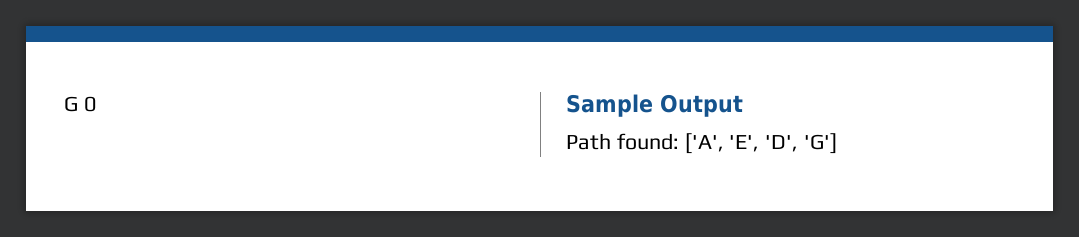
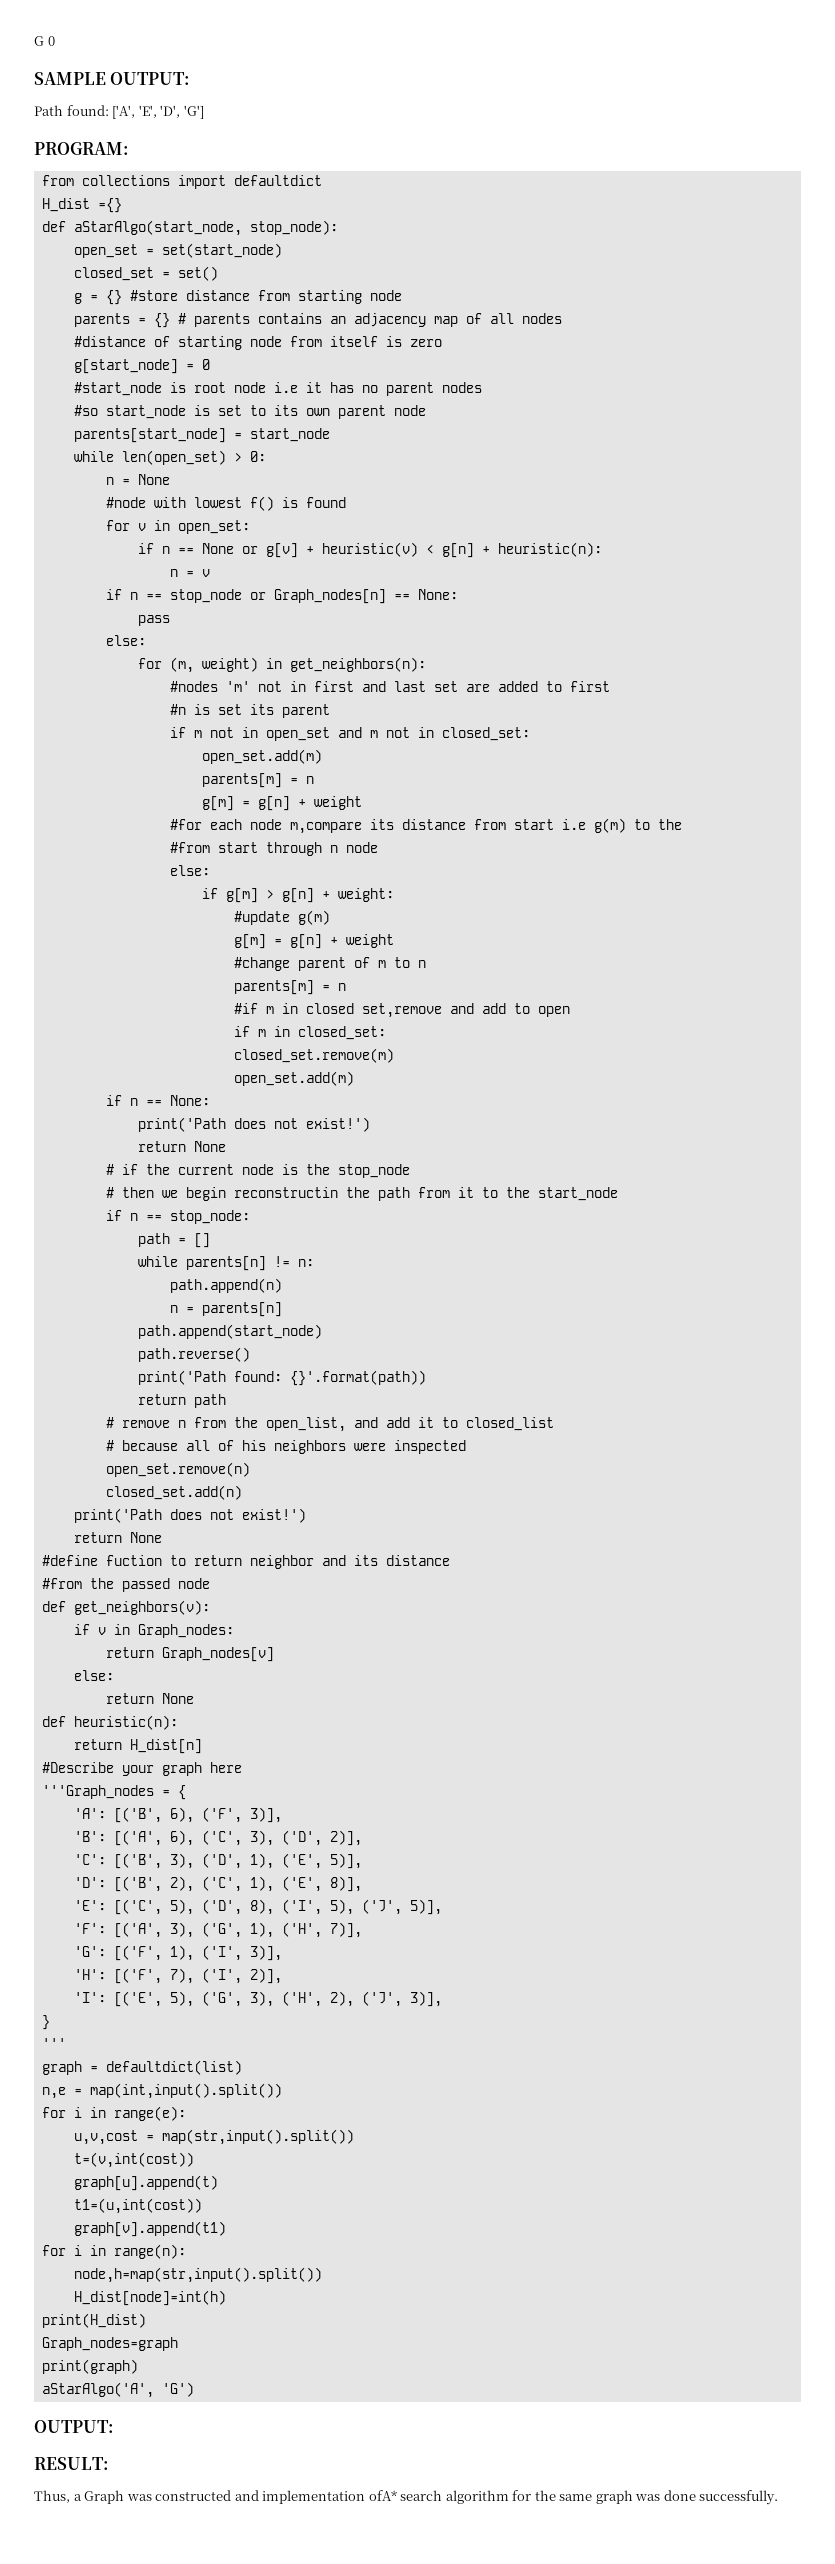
[566,94,743,117] Sample Output -> [34,72,191,85] SAMPLE OUTPUT:
(838, 143) none -> [34,142,129,155] [41,175,322,189] [41,198,122,213] [41,220,338,236] [73,243,282,258] [73,266,218,281] [73,290,402,305] [73,313,562,328] [73,336,442,350] [73,359,210,374] [73,382,482,396] [73,405,426,419] [73,428,330,443] [73,450,266,465] [105,474,170,485] [105,496,346,511] [105,520,250,534] [137,542,602,558] [169,569,210,577] [105,589,458,604] [137,615,170,626] [105,635,146,646] [137,657,426,673] [169,681,610,692] [169,704,330,718] [169,727,530,741] [201,749,322,764] [201,773,314,788] [201,796,362,811] [169,818,682,834] [169,842,378,856] [169,865,210,876] [201,888,394,903] [233,910,330,925] [233,934,394,949] [233,957,426,971] [233,980,346,995] [233,1003,570,1018] [233,1026,386,1040] [233,1048,394,1063] [233,1071,354,1086] [105,1095,210,1106] [137,1117,370,1132] [137,1141,226,1152] [105,1164,410,1178] [105,1187,618,1201] [105,1210,250,1224] [137,1233,210,1248] [137,1256,314,1271] [169,1278,282,1293] [169,1302,282,1317] [137,1324,322,1339] [137,1347,250,1362] [137,1370,426,1386] [137,1394,226,1408] [105,1417,554,1432] [105,1440,466,1454] [105,1462,250,1477] [105,1485,242,1500] [73,1508,306,1523] [73,1532,162,1543] [41,1555,450,1569] [41,1578,210,1592] [41,1600,210,1615] [73,1624,234,1638] [105,1647,274,1662] [73,1670,114,1681] [105,1693,194,1704] [41,1715,178,1730] [73,1739,202,1754] [41,1762,242,1776] [41,1785,186,1800] [73,1807,282,1823] [73,1830,362,1846] [73,1853,362,1869] [73,1876,362,1892] [73,1899,442,1915] [73,1922,362,1938] [73,1945,282,1961] [73,1968,282,1984] [73,1991,442,2007] [41,2015,50,2030] [41,2038,66,2049] [41,2060,242,2075] [41,2083,282,2099] [41,2106,186,2121] [73,2129,354,2145] [73,2152,194,2168] [73,2175,218,2191] [73,2198,202,2214] [73,2221,226,2237] [41,2244,186,2259] [73,2267,322,2283] [73,2290,226,2306] [41,2313,146,2328] [41,2337,178,2351] [41,2359,138,2374] [41,2382,194,2398] [34,2420,114,2433] [34,2457,109,2470] [34,2490,779,2505] // PROGRAM: // from collections import defaultdict // H_dist ={} // def aStarAlgo(start_node, stop_node): // open_set = set(start_node) // closed_set = set() // g = {} #store distance from starting node // parents = {} # parents contains an adjacency map of all nodes // #distance of starting node from itself is zero // g[start_node] = 0 // #start_node is root node i.e it has no parent nodes // #so start_node is set to its own parent node // parents[start_node] = start_node // while len(open_set) > 0: // n = None // #node with lowest f() is found // for v in open_set: // if n == None or g[v] + heuristic(v) < g[n] + heuristic(n): // n = v // if n == stop_node or Graph_nodes[n] == None: // pass // else: // for (m, weight) in get_neighbors(n): // #nodes 'm' not in first and last set are added to first // #n is set its parent // if m not in open_set and m not in closed_set: // open_set.add(m) // parents[m] = n // g[m] = g[n] + weight // #for each node m,compare its distance from start i.e g(m) to the // #from start through n node // else: // if g[m] > g[n] + weight: // #update g(m) // g[m] = g[n] + weight // #change parent of m to n // parents[m] = n // #if m in closed set,remove and add to open // if m in closed_set: // closed_set.remove(m) // open_set.add(m) // if n == None: // print('Path does not exist!') // return None // # if the current node is the stop_node // # then we begin reconstructin the path from it to the start_node // if n == stop_node: // path = [] // while parents[n] != n: // path.append(n) // n = parents[n] // path.append(start_node) // path.reverse() // print('Path found: {}'.format(path)) // return path // # remove n from the open_list, and add it to closed_list // # because all of his neighbors were inspected // open_set.remove(n) // closed_set.add(n) // print('Path does not exist!') // return None // #define fuction to return neighbor and its distance // #from the passed node // def get_neighbors(v): // if v in Graph_nodes: // return Graph_nodes[v] // else: // return None // def heuristic(n): // return H_dist[n] // #Describe your graph here // '''Graph_nodes = { // 'A': [('B', 6), ('F', 3)], // 'B': [('A', 6), ('C', 3), ('D', 2)], // 'C': [('B', 3), ('D', 1), ('E', 5)], // 'D': [('B', 2), ('C', 1), ('E', 8)], // 'E': [('C', 5), ('D', 8), ('I', 5), ('J', 5)], // 'F': [('A', 3), ('G', 1), ('H', 7)], // 'G': [('F', 1), ('I', 3)], // 'H': [('F', 7), ('I', 2)], // 'I': [('E', 5), ('G', 3), ('H', 2), ('J', 3)], // } // ''' // graph = defaultdict(list) // n,e = map(int,input().split()) // for i in range(e): // u,v,cost = map(str,input().split()) // t=(v,int(cost)) // graph[u].append(t) // t1=(u,int(cost)) // graph[v].append(t1) // for i in range(n): // node,h=map(str,input().split()) // H_dist[node]=int(h) // print(H_dist) // Graph_nodes=graph // print(graph) // aStarAlgo('A', 'G') // OUTPUT: // RESULT: // Thus, a Graph was constructed and implementation ofA* search algorithm for the same graph was done successfully.

